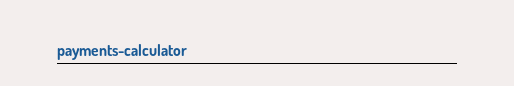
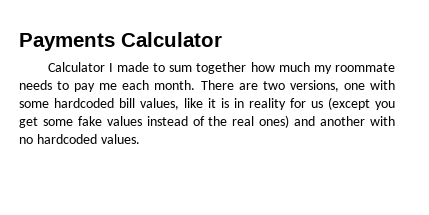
[57,44,187,60] payments-calculator -> [19,32,222,51] [47,62,395,74] [19,80,395,92] [19,97,395,110] [19,115,395,128] [19,134,140,144] Payments Calculator // Calculator I made to sum together how much my roommate needs to pay me each month. There are two versions, one with some hardcoded bill values, like it is in reality for us (except you get some fake values instead of the real ones) and another with no hardcoded values.

